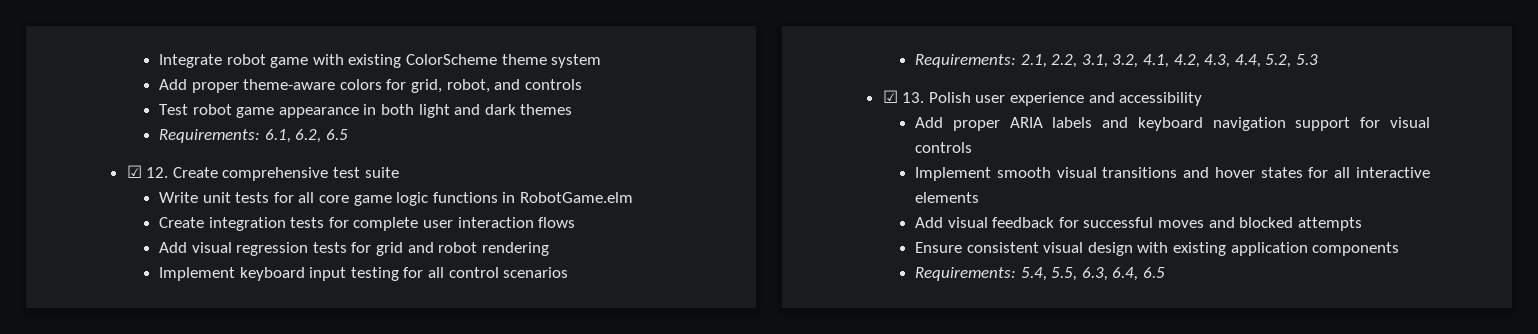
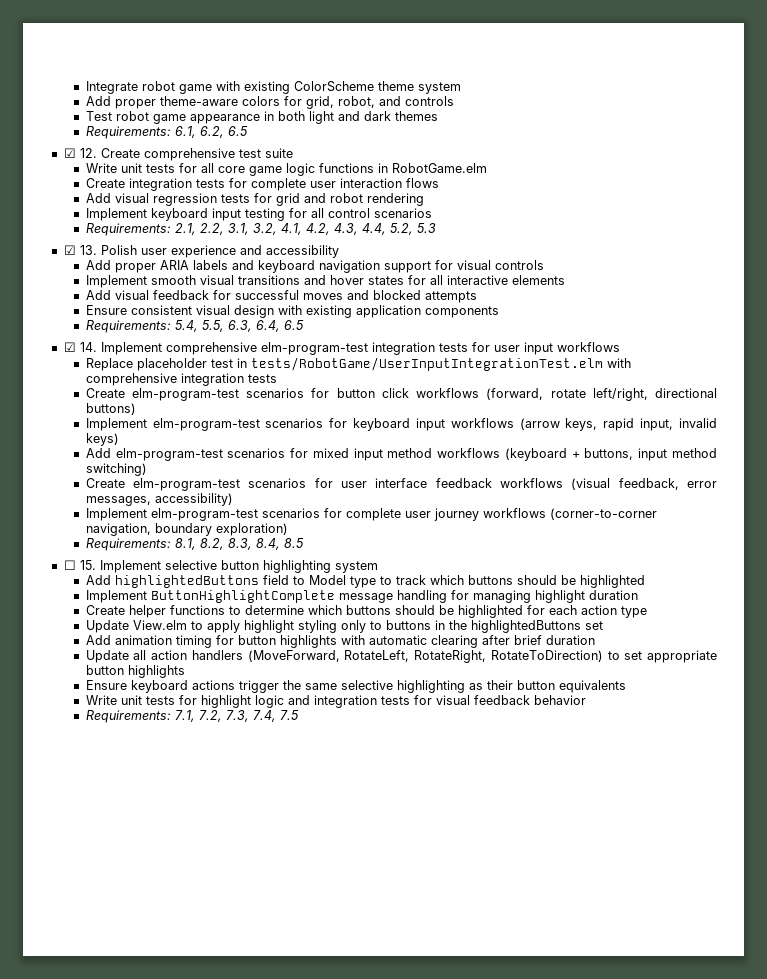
(1165, 272) none -> [63,342,620,355] [85,357,631,371] [85,373,277,386] [85,388,717,401] [85,403,136,415] [85,418,717,431] [85,433,119,446] [85,448,717,461] [85,463,147,476] [85,478,717,491] [85,493,233,506] [85,508,657,521] [85,523,288,536] [85,538,304,551] [63,560,378,573] [85,575,645,588] [85,590,638,603] [85,605,647,618] [85,620,603,633] [85,635,595,648] [85,650,718,663] [85,665,185,678] [85,680,626,693] [85,695,586,708] [85,710,299,723] // ☑ 14. Implement comprehensive elm-program-test integration tests for user input workflows // Replace placeholder test in tests/RobotGame/UserInputIntegrationTest.elm with comprehensive integration tests // Create elm-program-test scenarios for button click workflows (forward, rotate left/right, directional buttons) // Implement elm-program-test scenarios for keyboard input workflows (arrow keys, rapid input, invalid keys) // Add elm-program-test scenarios for mixed input method workflows (keyboard + buttons, input method switching) // Create elm-program-test scenarios for user interface feedback workflows (visual feedback, error messages, accessibility) // Implement elm-program-test scenarios for complete user journey workflows (corner-to-corner navigation, boundary exploration) // Requirements: 8.1, 8.2, 8.3, 8.4, 8.5 // ☐ 15. Implement selective button highlighting system // Add highlightedButtons field to Model type to track which buttons should be highlighted // Implement ButtonHighlightComplete message handling for managing highlight duration // Create helper functions to determine which buttons should be highlighted for each action type // Update View.elm to apply highlight styling only to buttons in the highlightedButtons set // Add animation timing for button highlights with automatic clearing after brief duration // Update all action handlers (MoveForward, RotateLeft, RotateRight, RotateToDirection) to set appropriate button highlights // Ensure keyboard actions trigger the same selective highlighting as their button equivalents // Write unit tests for highlight logic and integration tests for visual feedback behavior // Requirements: 7.1, 7.2, 7.3, 7.4, 7.5

